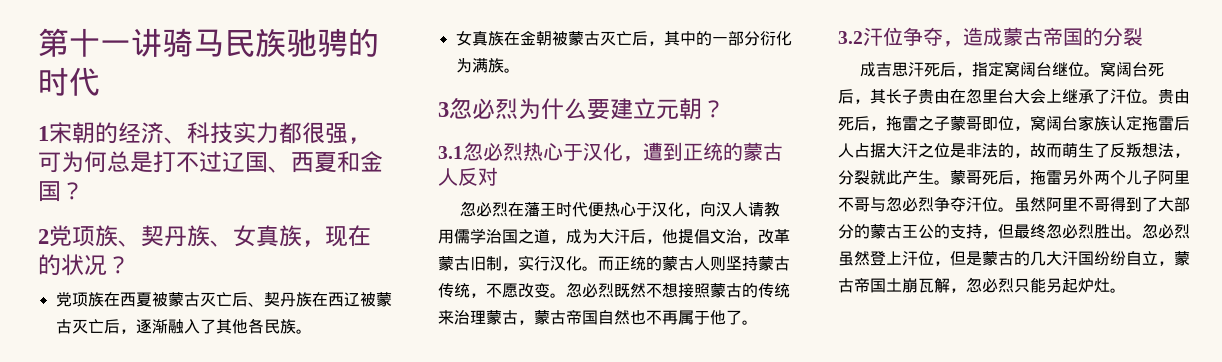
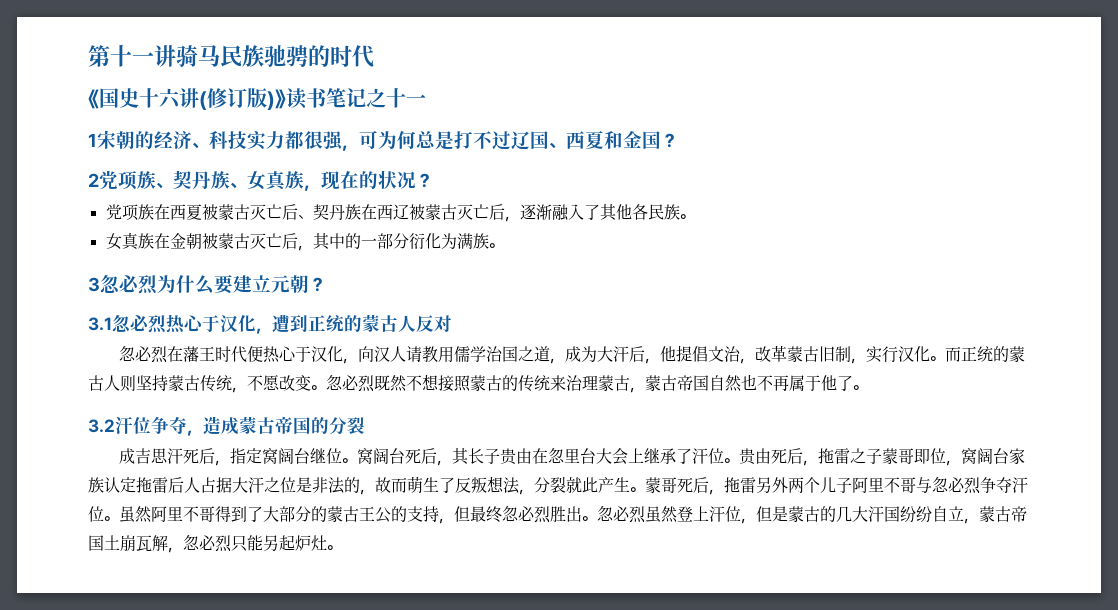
(100, 81) none -> [88,88,426,110] // 《国史十六讲(修订版)》读书笔记之十一

